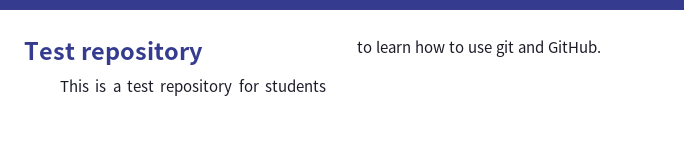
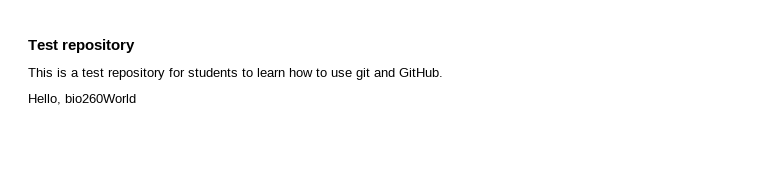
(602, 46) none -> [28,94,136,105] // Hello, bio260World

